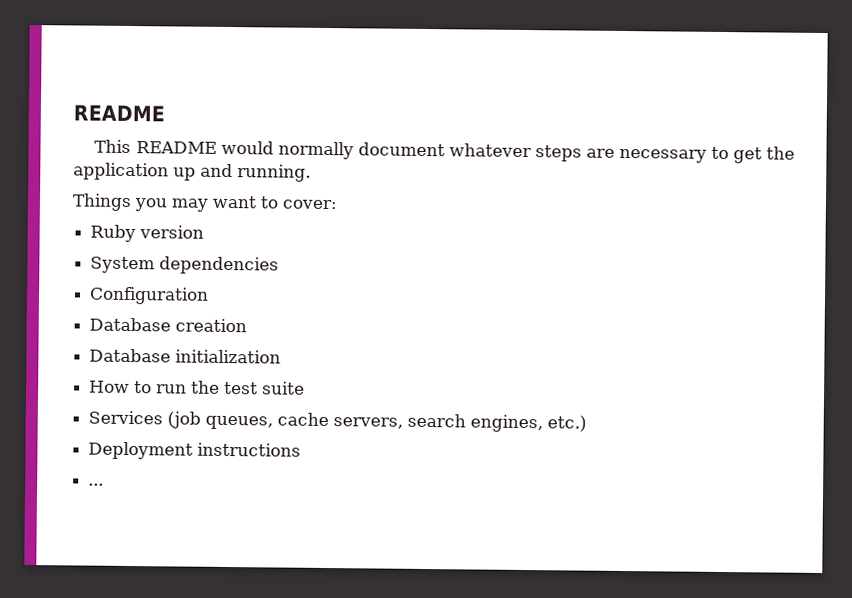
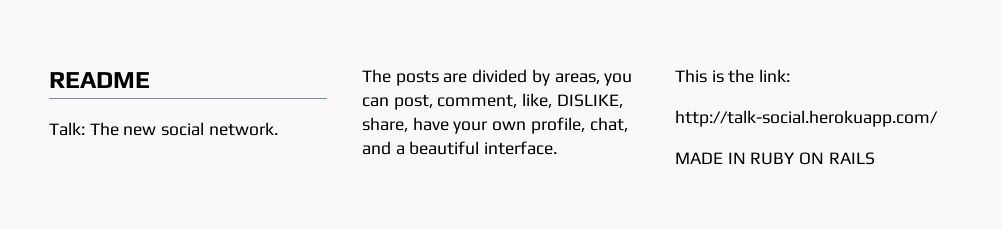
[94,139,795,164] [73,162,311,182] [72,193,337,212] [90,224,205,243] [90,256,280,275] [89,286,210,305] [89,317,248,333] [89,348,282,364] [89,380,306,395] [88,410,588,433] [88,441,302,460] [88,483,105,486] This README would normally document whatever steps are necessary to get the application up and running. // Things you may want to cover: // Ruby version // System dependencies // Configuration // Database creation // Database initialization // How to run the test suite // Services (job queues, cache servers, search engines, etc.) // Deployment instructions // ... -> [49,122,278,136] [362,69,633,86] [362,93,623,110] [362,117,628,134] [362,141,558,155] [675,69,791,83] [675,110,938,127] [675,152,875,165] Talk: The new social network. // The posts are divided by areas, you can post, comment, like, DISLIKE, share, have your own profile, chat, and a beautiful interface. // This is the link: // http://talk-social.herokuapp.com/ // MADE IN RUBY ON RAILS

